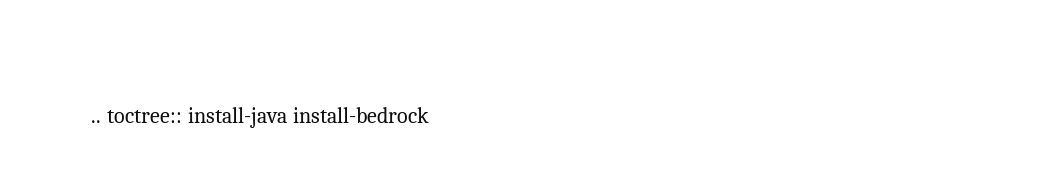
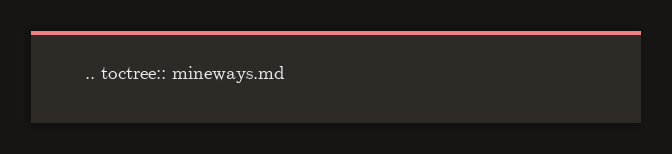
[187,107,429,128] install-java install-bedrock -> [172,66,285,83] mineways.md

